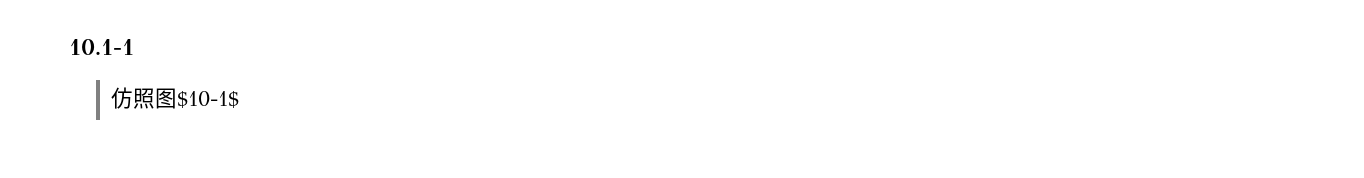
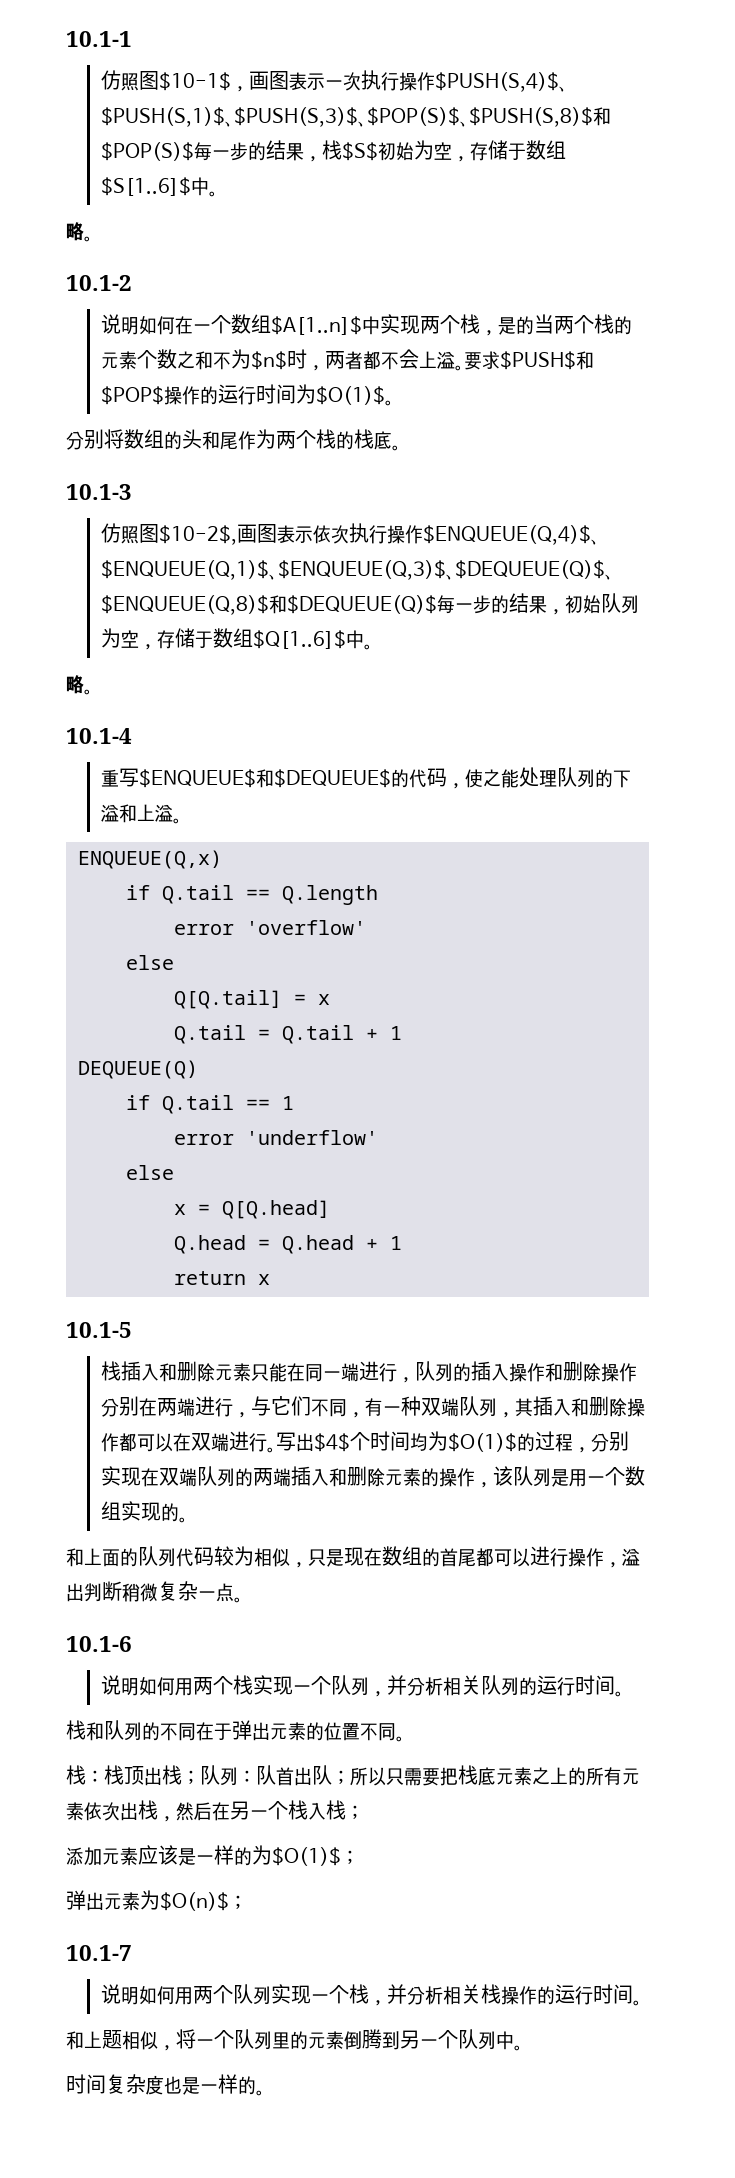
(240, 99) none -> [231,70,569,92] [101,107,612,127] [101,140,567,162] [101,177,219,197] [66,222,93,242] [66,275,132,291] [101,314,633,336] [101,349,595,371] [101,384,395,406] [66,429,401,451] [66,484,132,500] [101,523,601,545] [101,560,615,580] [101,593,640,615] [101,628,374,650] [66,675,93,695] [66,728,132,744] [101,767,632,789] [101,804,183,824] [78,850,222,869] [126,885,378,905] [174,920,366,935] [126,955,174,970] [174,990,330,1009] [174,1025,402,1044] [78,1060,198,1079] [126,1095,294,1114] [174,1130,378,1145] [126,1165,174,1180] [174,1200,330,1219] [174,1235,402,1254] [174,1271,270,1285] [66,1322,132,1338] [101,1361,638,1383] [101,1396,646,1418] [101,1431,630,1453] [101,1466,646,1488] [101,1501,189,1523] [66,1546,640,1568] [66,1581,243,1603] [66,1636,132,1652] [101,1675,625,1697] [66,1720,405,1742] [66,1765,640,1786] [66,1800,364,1822] [66,1845,359,1866] [66,1890,247,1911] [66,1945,132,1961] [101,1984,643,2006] [66,2029,523,2051] [66,2074,265,2096] ，画图表示一次执行操作$PUSH(S,4)$、$PUSH(S,1)$、$PUSH(S,3)$、$POP(S)$、$PUSH(S,8)$和$POP(S)$每一步的结果，栈$S$初始为空，存储于数组$S[1..6]$中。 // 略。 // 10.1-2 // 说明如何在一个数组$A[1..n]$中实现两个栈，是的当两个栈的元素个数之和不为$n$时，两者都不会上溢。要求$PUSH$和$POP$操作的运行时间为$O(1)$。 // 分别将数组的头和尾作为两个栈的栈底。 // 10.1-3 // 仿照图$10-2$,画图表示依次执行操作$ENQUEUE(Q,4)$、$ENQUEUE(Q,1)$、$ENQUEUE(Q,3)$、$DEQUEUE(Q)$、$ENQUEUE(Q,8)$和$DEQUEUE(Q)$每一步的结果，初始队列为空，存储于数组$Q[1..6]$中。 // 略。 // 10.1-4 // 重写$ENQUEUE$和$DEQUEUE$的代码，使之能处理队列的下溢和上溢。 // ENQUEUE(Q,x) // if Q.tail == Q.length // error 'overflow' // else // Q[Q.tail] = x // Q.tail = Q.tail + 1 // DEQUEUE(Q) // if Q.tail == 1 // error 'underflow' // else // x = Q[Q.head] // Q.head = Q.head + 1 // return x // 10.1-5 // 栈插入和删除元素只能在同一端进行，队列的插入操作和删除操作分别在两端进行，与它们不同，有一种双端队列，其插入和删除操作都可以在双端进行。写出$4$个时间均为$O(1)$的过程，分别实现在双端队列的两端插入和删除元素的操作，该队列是用一个数组实现的。 // 和上面的队列代码较为相似，只是现在数组的首尾都可以进行操作，溢出判断稍微复杂一点。 // 10.1-6 // 说明如何用两个栈实现一个队列，并分析相关队列的运行时间。 // 栈和队列的不同在于弹出元素的位置不同。 // 栈：栈顶出栈；队列：队首出队；所以只需要把栈底元素之上的所有元素依次出栈，然后在另一个栈入栈； // 添加元素应该是一样的为$O(1)$； // 弹出元素为$O(n)$； // 10.1-7 // 说明如何用两个队列实现一个栈，并分析相关栈操作的运行时间。 // 和上题相似，将一个队列里的元素倒腾到另一个队列中。 // 时间复杂度也是一样的。

